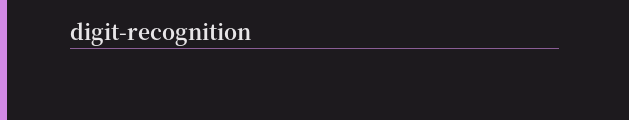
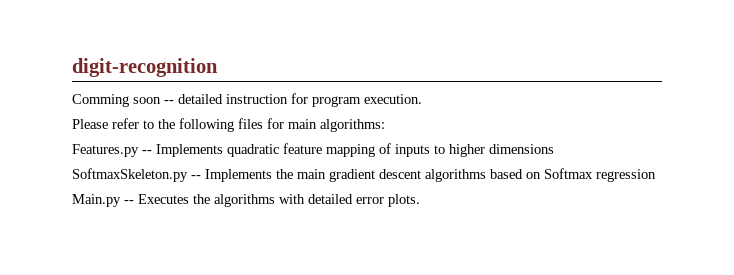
(251, 34) none -> [72,93,422,107] [72,118,385,132] [72,143,554,157] [72,168,656,182] [72,194,420,207] // Comming soon -- detailed instruction for program execution. // Please refer to the following files for main algorithms: // Features.py -- Implements quadratic feature mapping of inputs to higher dimensions // SoftmaxSkeleton.py -- Implements the main gradient descent algorithms based on Softmax regression // Main.py -- Executes the algorithms with detailed error plots.

